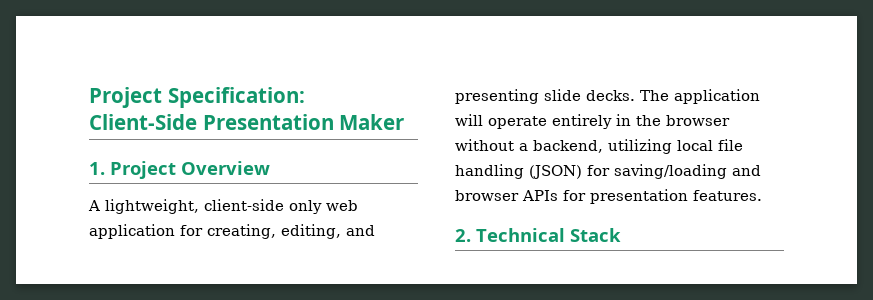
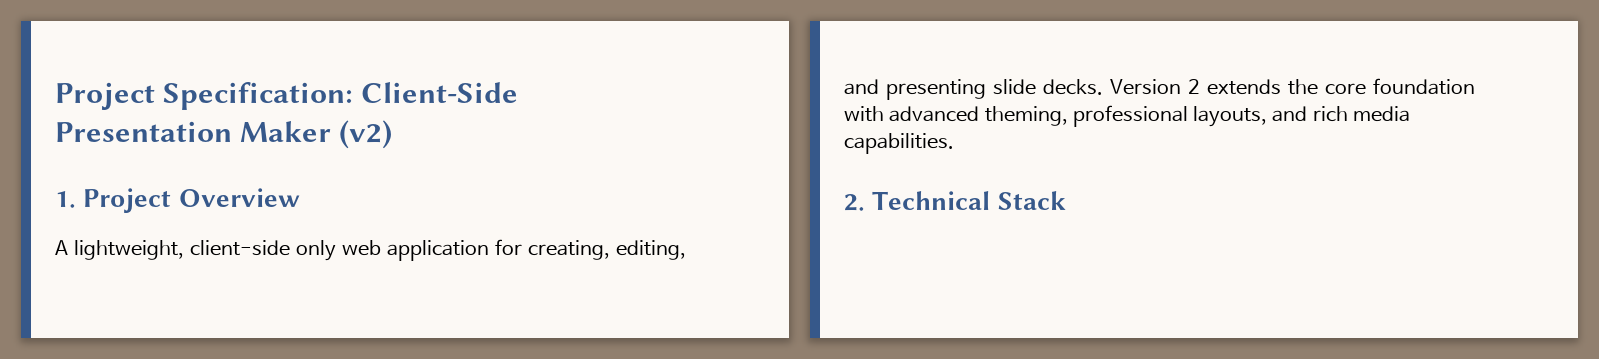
(405, 122) none -> [339,120,393,149] (v2)
[640,89,760,104] [455,114,730,129] [455,139,743,154] [455,164,761,179] [455,189,762,204] The application will operate entirely in the browser without a backend, utilizing local file handling (JSON) for saving/loading and browser APIs for presentation features. -> [1109,78,1475,95] [844,105,1410,127] [844,133,954,154] Version 2 extends the core foundation with advanced theming, professional layouts, and rich media capabilities.

